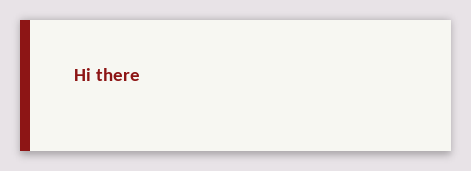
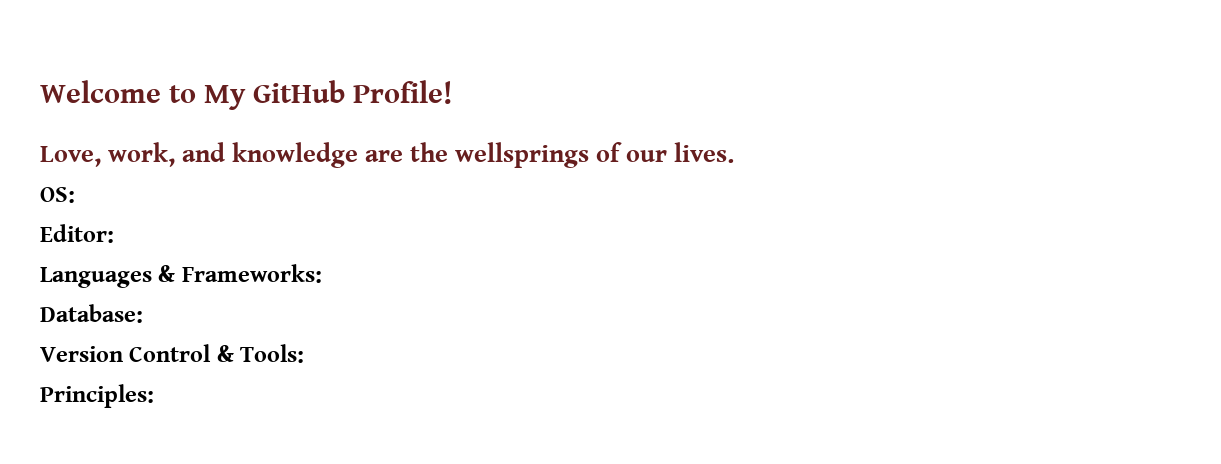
[74,68,141,81] Hi there -> [40,80,454,110] [40,142,735,168] [40,187,75,203] [40,224,114,243] [40,264,322,288] [40,304,143,323] [40,344,305,363] [40,384,154,408] Welcome to My GitHub Profile! // Love, work, and knowledge are the wellsprings of our lives. // OS: // Editor: // Languages & Frameworks: // Database: // Version Control & Tools: // Principles:

